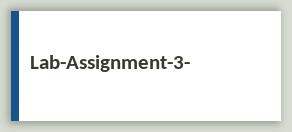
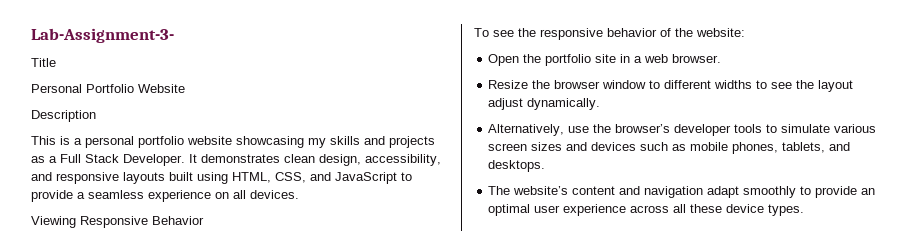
(190, 63) none -> [31,58,56,67] [31,84,185,93] [31,110,96,122] [31,136,435,148] [31,154,441,166] [31,172,412,184] [31,190,299,202] [31,216,204,228] [474,28,745,40] [488,54,722,66] [488,80,854,92] [488,98,601,110] [488,124,877,136] [488,142,851,154] [488,160,546,172] [488,186,876,198] [488,204,805,216] // Title // Personal Portfolio Website // Description // This is a personal portfolio website showcasing my skills and projects as a Full Stack Developer. It demonstrates clean design, accessibility, and responsive layouts built using HTML, CSS, and JavaScript to provide a seamless experience on all devices. // Viewing Responsive Behavior // To see the responsive behavior of the website: // Open the portfolio site in a web browser. // Resize the browser window to different widths to see the layout adjust dynamically. // Alternatively, use the browser’s developer tools to simulate various screen sizes and devices such as mobile phones, tablets, and desktops. // The website’s content and navigation adapt smoothly to provide an optimal user experience across all these device types.

